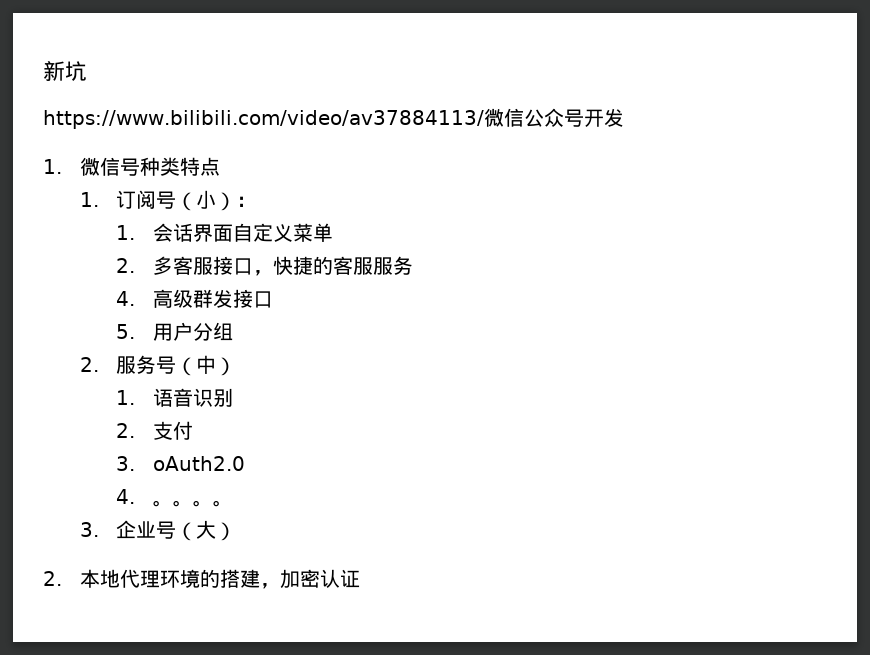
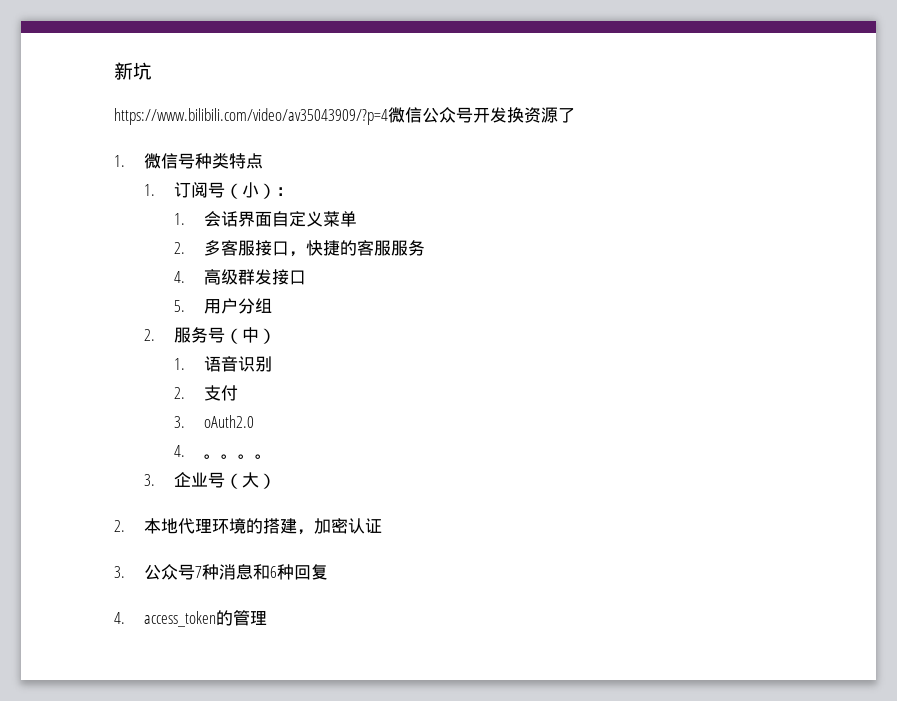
[43,110,484,129] https://www.bilibili.com/video/av37884113/ -> [114,108,388,125] https://www.bilibili.com/video/av35043909/?p=4
(624, 117) none -> [507,107,575,123] 换资源了
(360, 578) none -> [114,564,328,580] [114,610,267,627] // 3.公众号7种消息和6种回复 // 4. access_token的管理

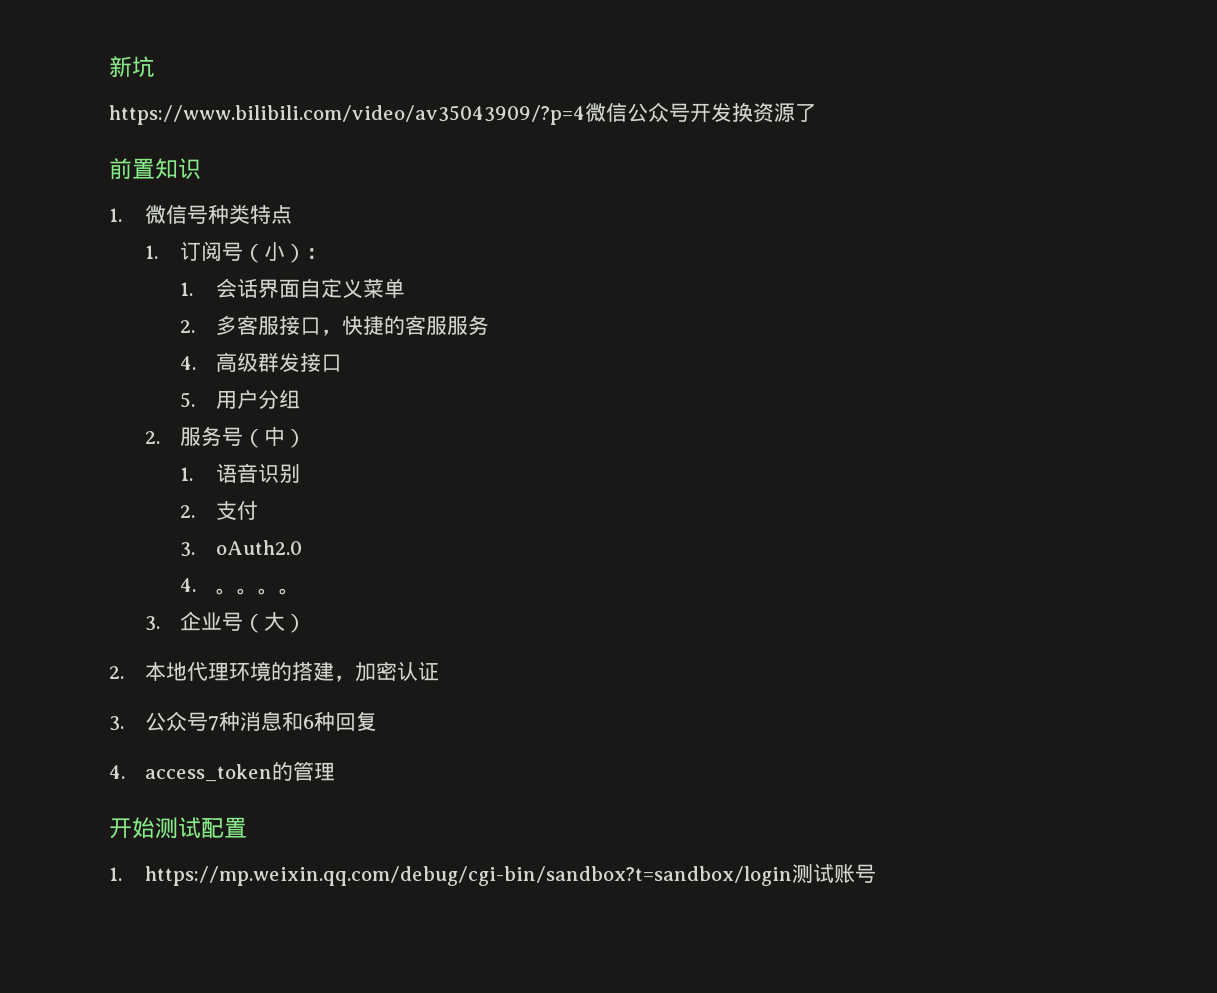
(575, 115) none -> [109,158,201,180] // 前置知识
(267, 617) none -> [109,817,247,839] [109,864,876,886] // 开始测试配置 // 1. https://mp.weixin.qq.com/debug/cgi-bin/sandbox?t=sandbox/login测试账号

